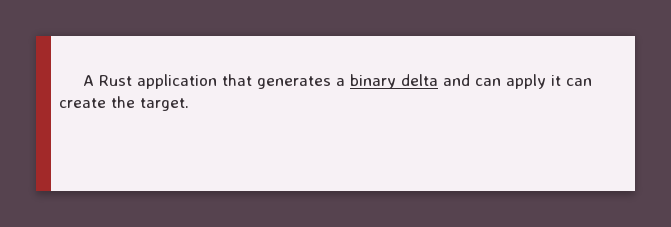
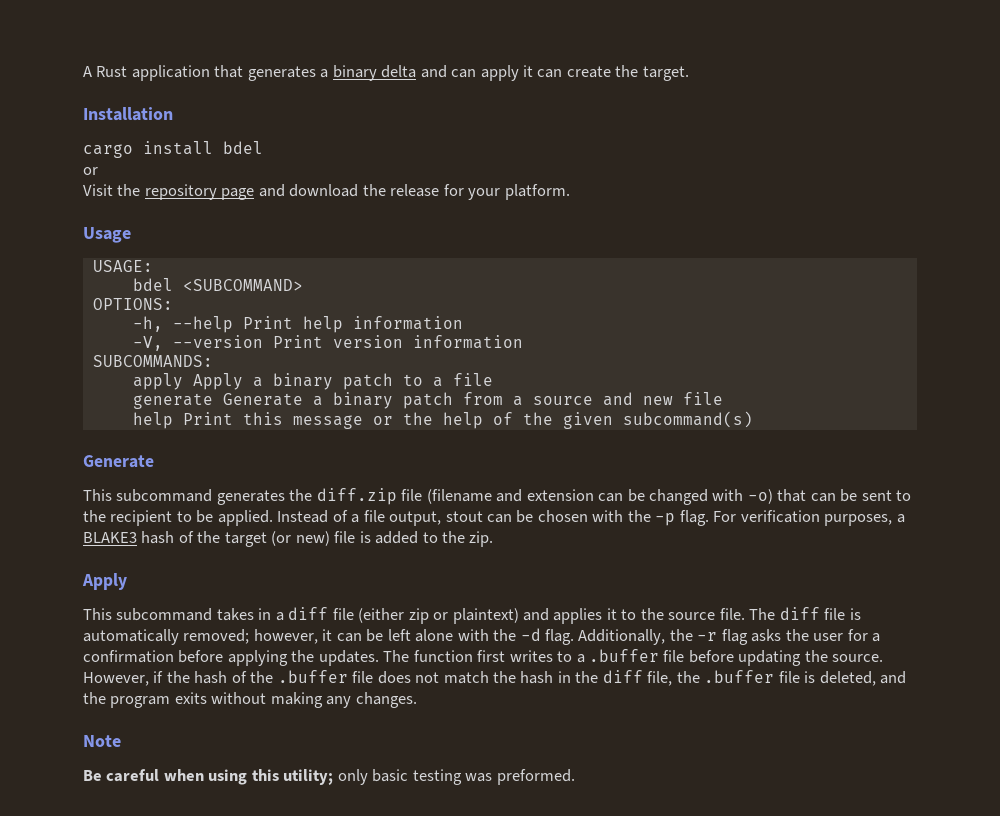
(189, 104) none -> [83,107,173,121] [83,141,263,158] [83,167,98,175] [83,184,570,200] [83,227,131,243] [92,260,153,272] [132,278,303,291] [92,298,173,310] [132,316,463,333] [132,335,523,351] [92,355,213,367] [132,373,493,390] [132,392,723,409] [132,411,753,429] [83,455,154,468] [83,488,912,505] [83,510,905,526] [83,531,494,547] [82,573,127,590] [83,607,861,624] [83,628,881,645] [83,649,884,666] [83,670,907,686] [83,692,417,708] [83,735,121,747] [83,769,575,785] // Installation // cargo install bdel // or // Visit the repository page and download the release for your platform. // Usage // USAGE: // bdel <SUBCOMMAND> // OPTIONS: // -h, --help Print help information // -V, --version Print version information // SUBCOMMANDS: // apply Apply a binary patch to a file // generate Generate a binary patch from a source and new file // help Print this message or the help of the given subcommand(s) // Generate // This subcommand generates the diff.zip file (filename and extension can be changed with -o) that can be sent to the recipient to be applied. Instead of a file output, stout can be chosen with the -p flag. For verification purposes, a BLAKE3 hash of the target (or new) file is added to the zip. // Apply // This subcommand takes in a diff file (either zip or plaintext) and applies it to the source file. The diff file is automatically removed; however, it can be left alone with the -d flag. Additionally, the -r flag asks the user for a confirmation before applying the updates. The function first writes to a .buffer file before updating the source. However, if the hash of the .buffer file does not match the hash in the diff file, the .buffer file is deleted, and the program exits without making any changes. // Note // Be careful when using this utility; only basic testing was preformed.

